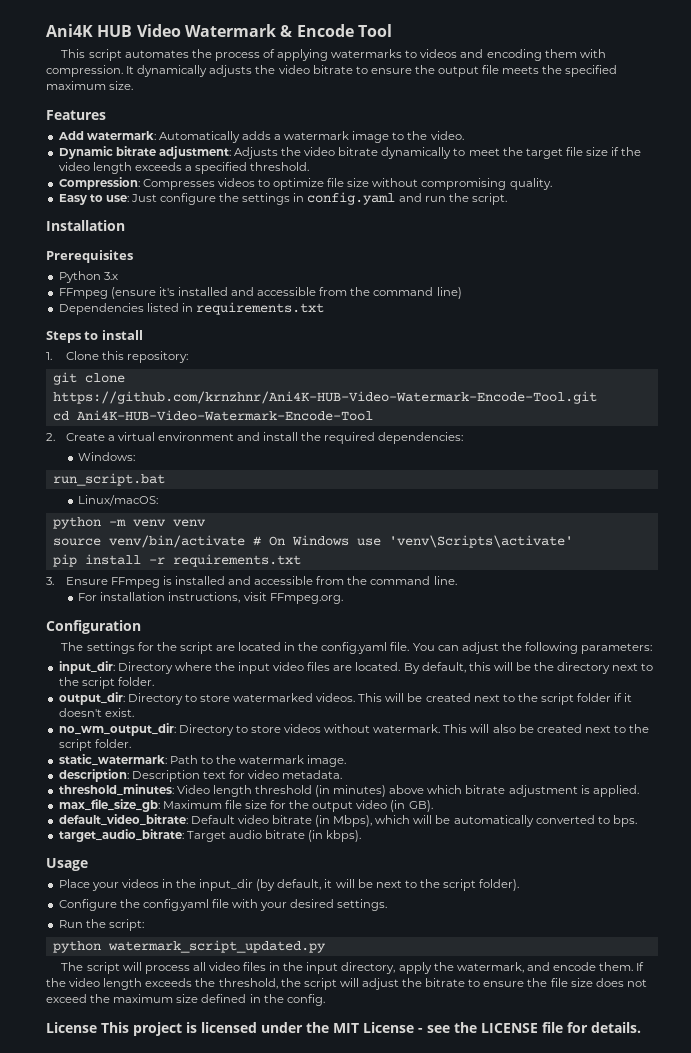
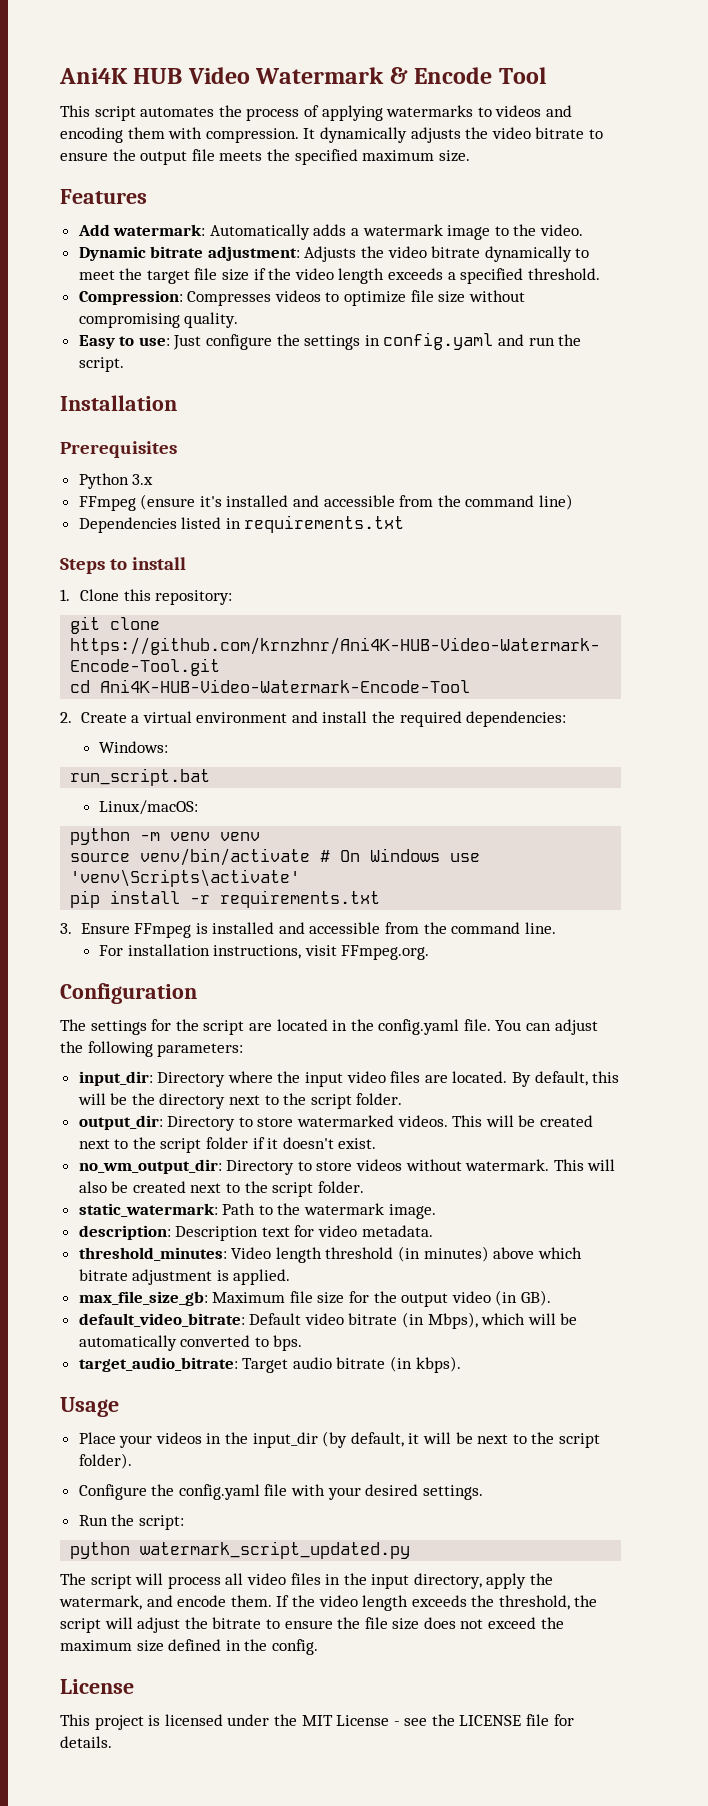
(97, 1027) none -> (134, 1686) //

